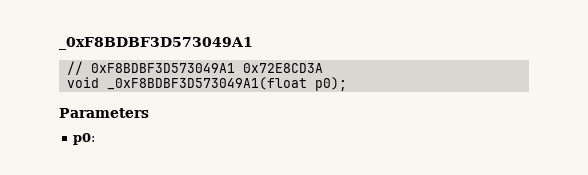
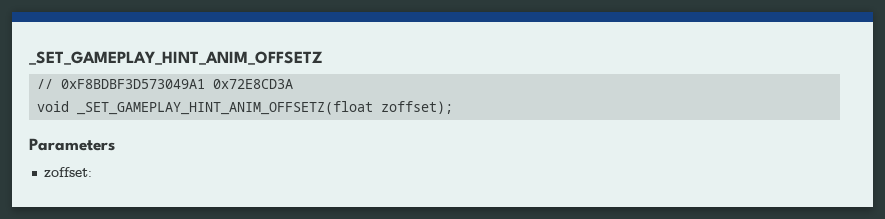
[59,37,253,50] _0xF8BDBF3D573049A1 -> [29,51,323,65] _SET_GAMEPLAY_HINT_ANIM_OFFSETZ
[106,77,347,91] _0xF8BDBF3D573049A1(float p0); -> [77,101,454,115] _SET_GAMEPLAY_HINT_ANIM_OFFSETZ(float zoffset);
[72,133,95,145] p0: -> [44,167,93,177] zoffset:

